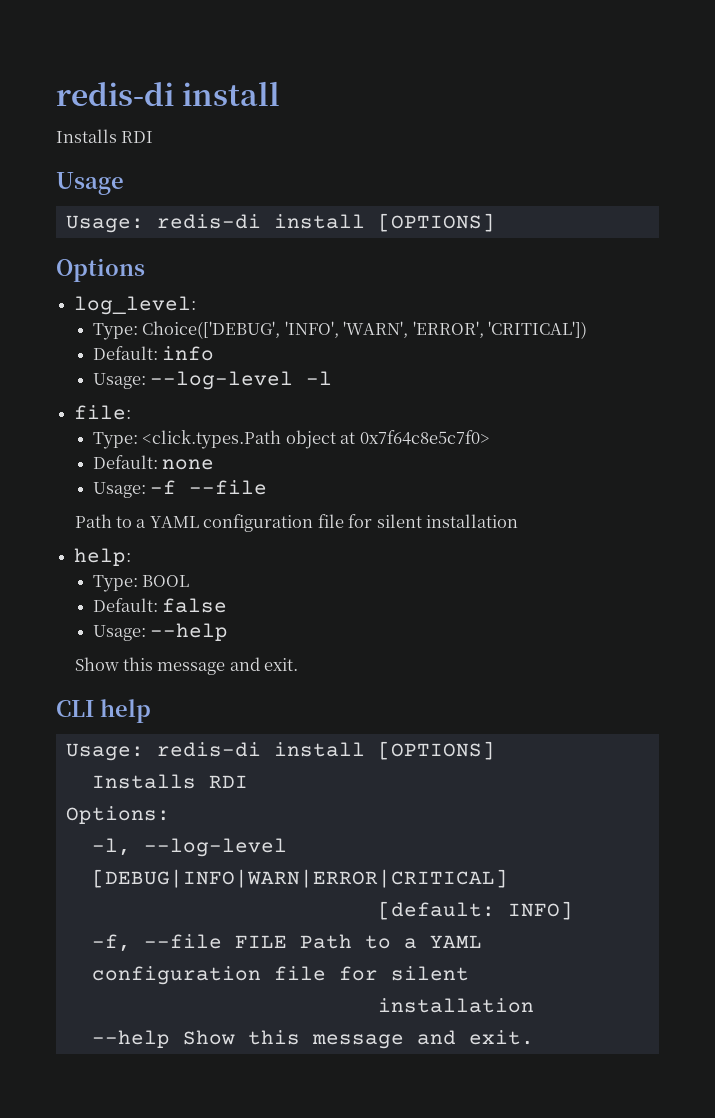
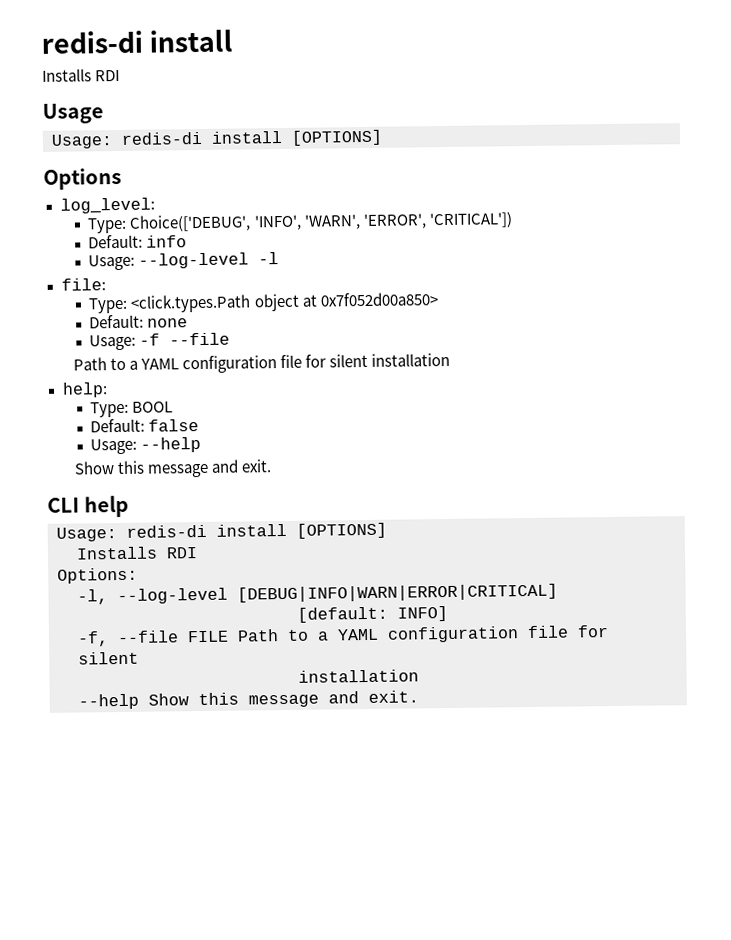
[359,430,490,445] 0x7f64c8e5c7f0> -> [319,292,438,307] 0x7f052d00a850>

